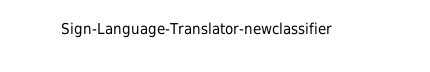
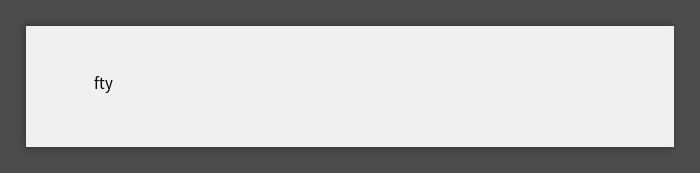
[61,22,332,38] Sign-Language-Translator-newclassifier -> [94,76,113,93] fty

